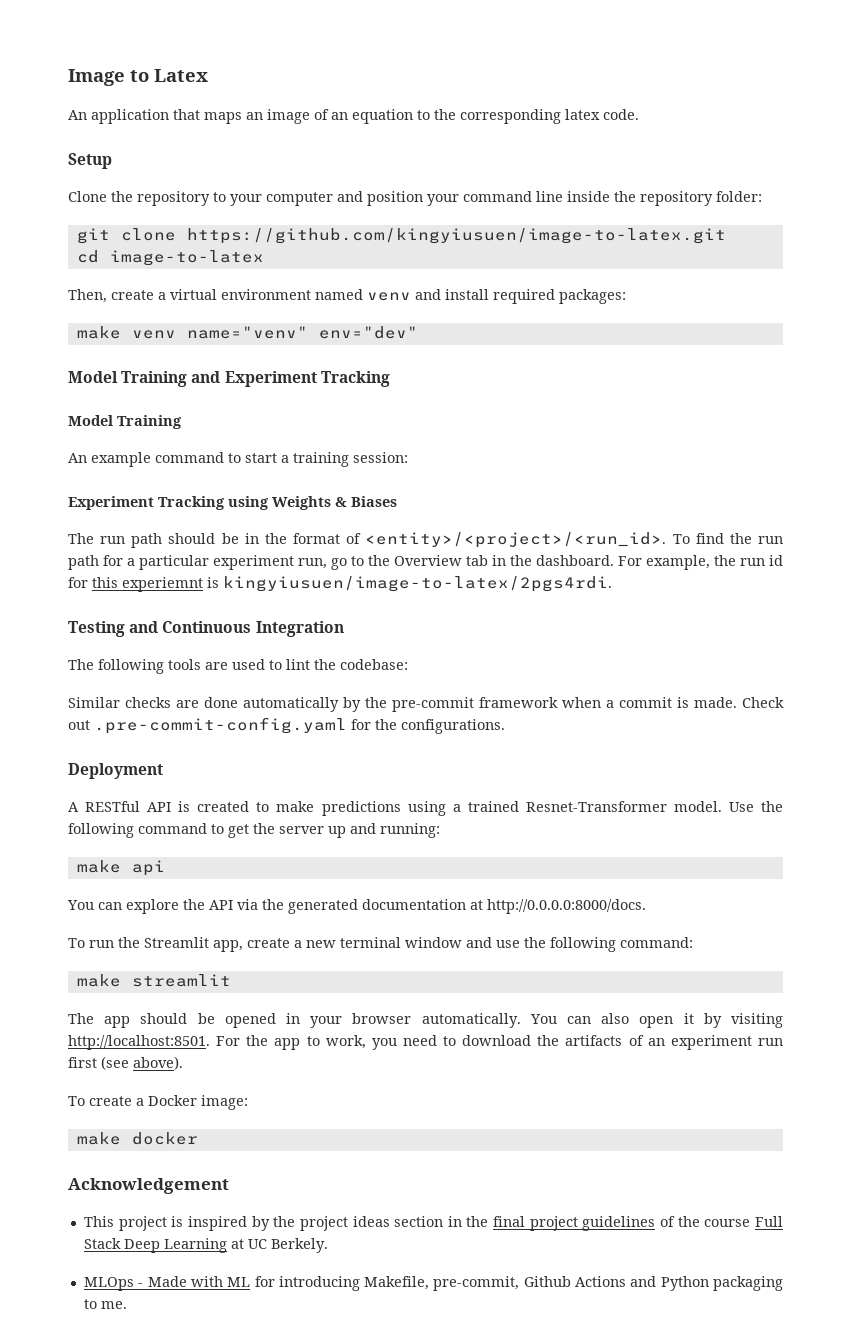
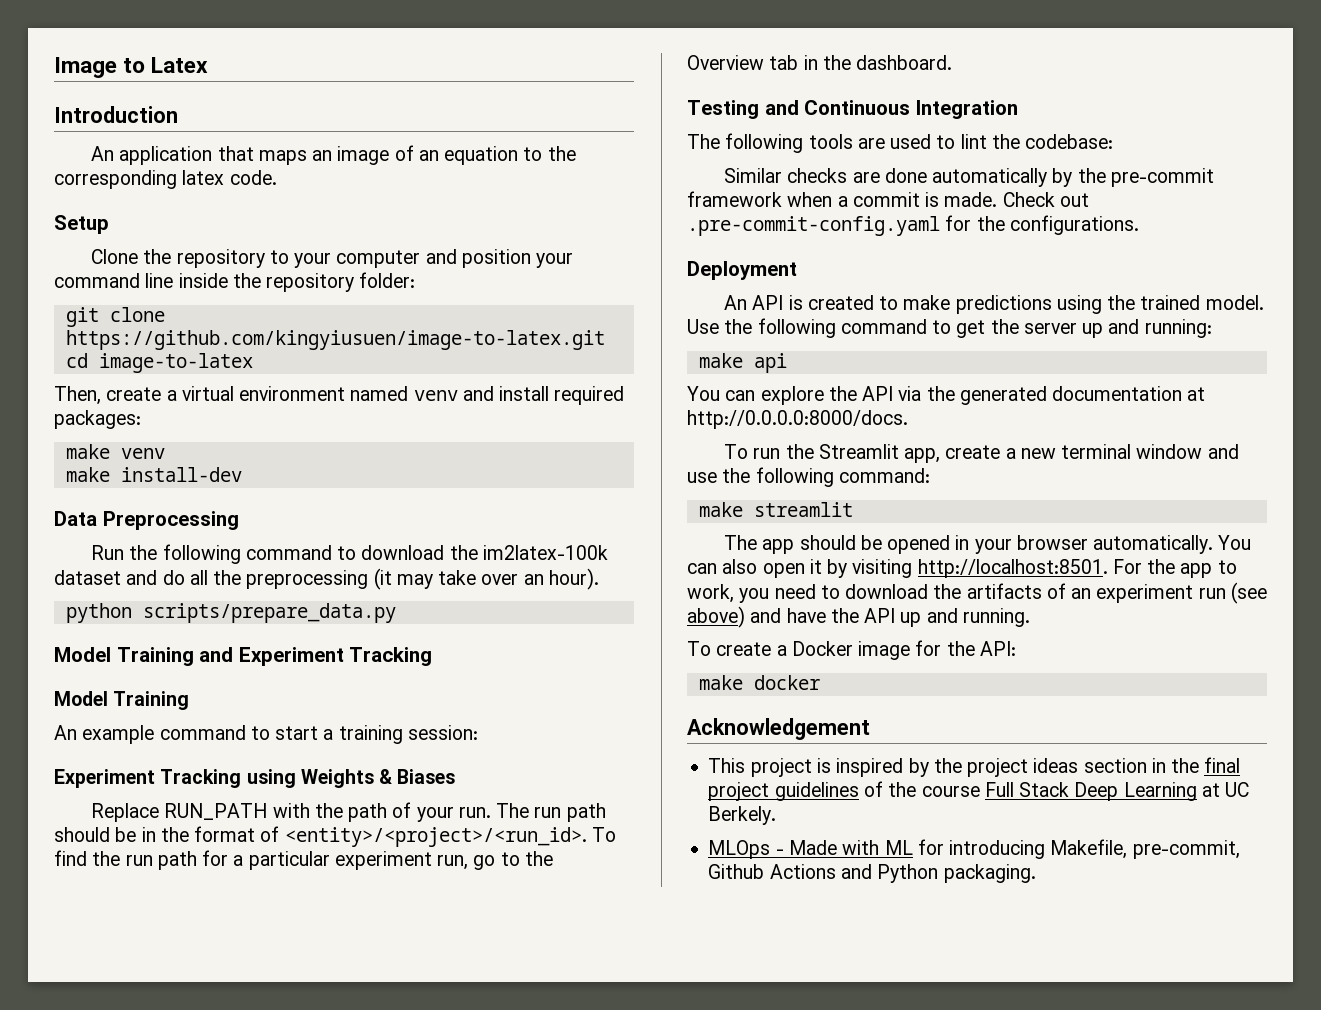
(208, 75) none -> [54,106,178,123] // Introduction
[186,326,418,339] name="venv" env="dev" -> [65,467,242,482] [54,511,239,530] [91,544,608,564] [54,568,599,590] [65,603,396,623] // make install-dev // Data Preprocessing // Run the following command to download the im2latex-100k dataset and do all the preprocessing (it may take over an hour). // python scripts/prepare_data.py
(397, 501) none -> [91,802,491,822] Replace RUN_PATH with the path of your run.
[618,555,783,570] [68,576,612,592] For example, the run id for this experiemnt is kingyiusuen/image-to-latex/2pgs4rdi. -> (953, 62) none
[68,801,141,812] A RESTful -> [724,295,748,310] An
[452,801,667,812] a trained Resnet-Transformer -> [1107,295,1201,310] the trained
[68,1056,183,1070] first (see above). -> [1230,582,1267,604] [687,606,1030,628] (see above) and have the API up and running.
[201,1095,248,1110] image: -> [858,640,1016,660] image for the API:
[713,1276,783,1291] [83,1299,127,1309] packaging to me. -> [943,864,1036,883] packaging.

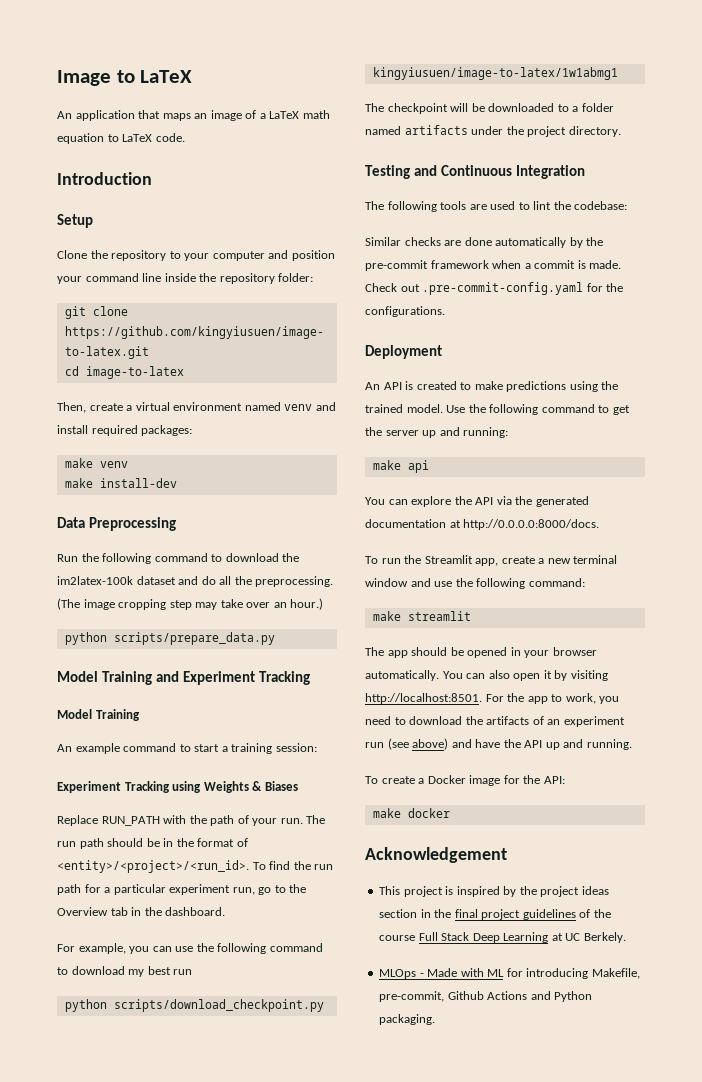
[151,57,209,73] [54,106,178,123] Latex // Introduction -> [140,70,193,83] LaTeX
[418,146,576,165] [54,170,225,189] an equation to the corresponding latex -> [259,110,330,119] [57,133,153,144] a LaTeX math equation to LaTeX
(277, 177) none -> [57,172,152,185] // Introduction
[246,568,392,590] preprocessing (it -> [255,576,334,587] [57,598,192,610] preprocessing. (The image cropping step
[548,568,599,590] hour). -> [290,598,324,610] hour.)
(953, 62) none -> [57,943,323,954] [57,966,193,977] [64,999,324,1012] [372,67,618,80] [365,103,614,114] [365,125,621,137] // For example, you can use the following command to download my best run // python scripts/download_checkpoint.py kingyiusuen/image-to-latex/1w1abmg1 // The checkpoint will be downloaded to a folder named artifacts under the project directory.

